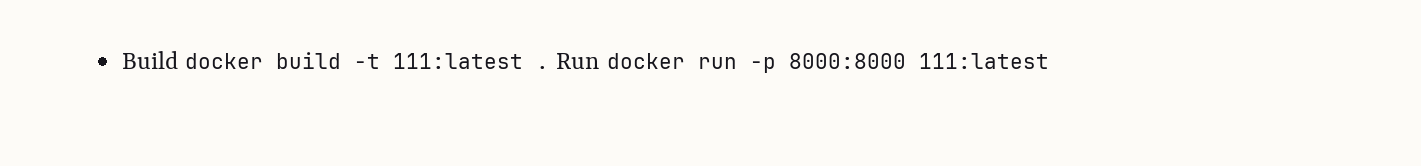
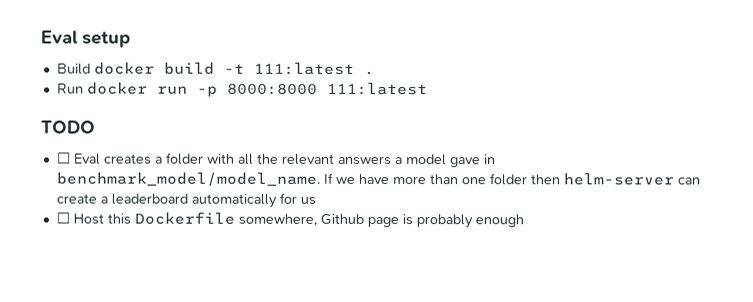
(122, 60) none -> [41,30,131,48] Eval setup //
(550, 67) none -> (375, 72) //
(1049, 61) none -> [41,120,96,134] [55,152,495,168] [55,171,700,186] [55,192,316,208] [55,211,524,229] // TODO // ☐ Eval creates a folder with all the relevant answers a model gave in benchmark_model/model_name. If we have more than one folder then helm-server can create a leaderboard automatically for us // ☐ Host this Dockerfile somewhere, Github page is probably enough

